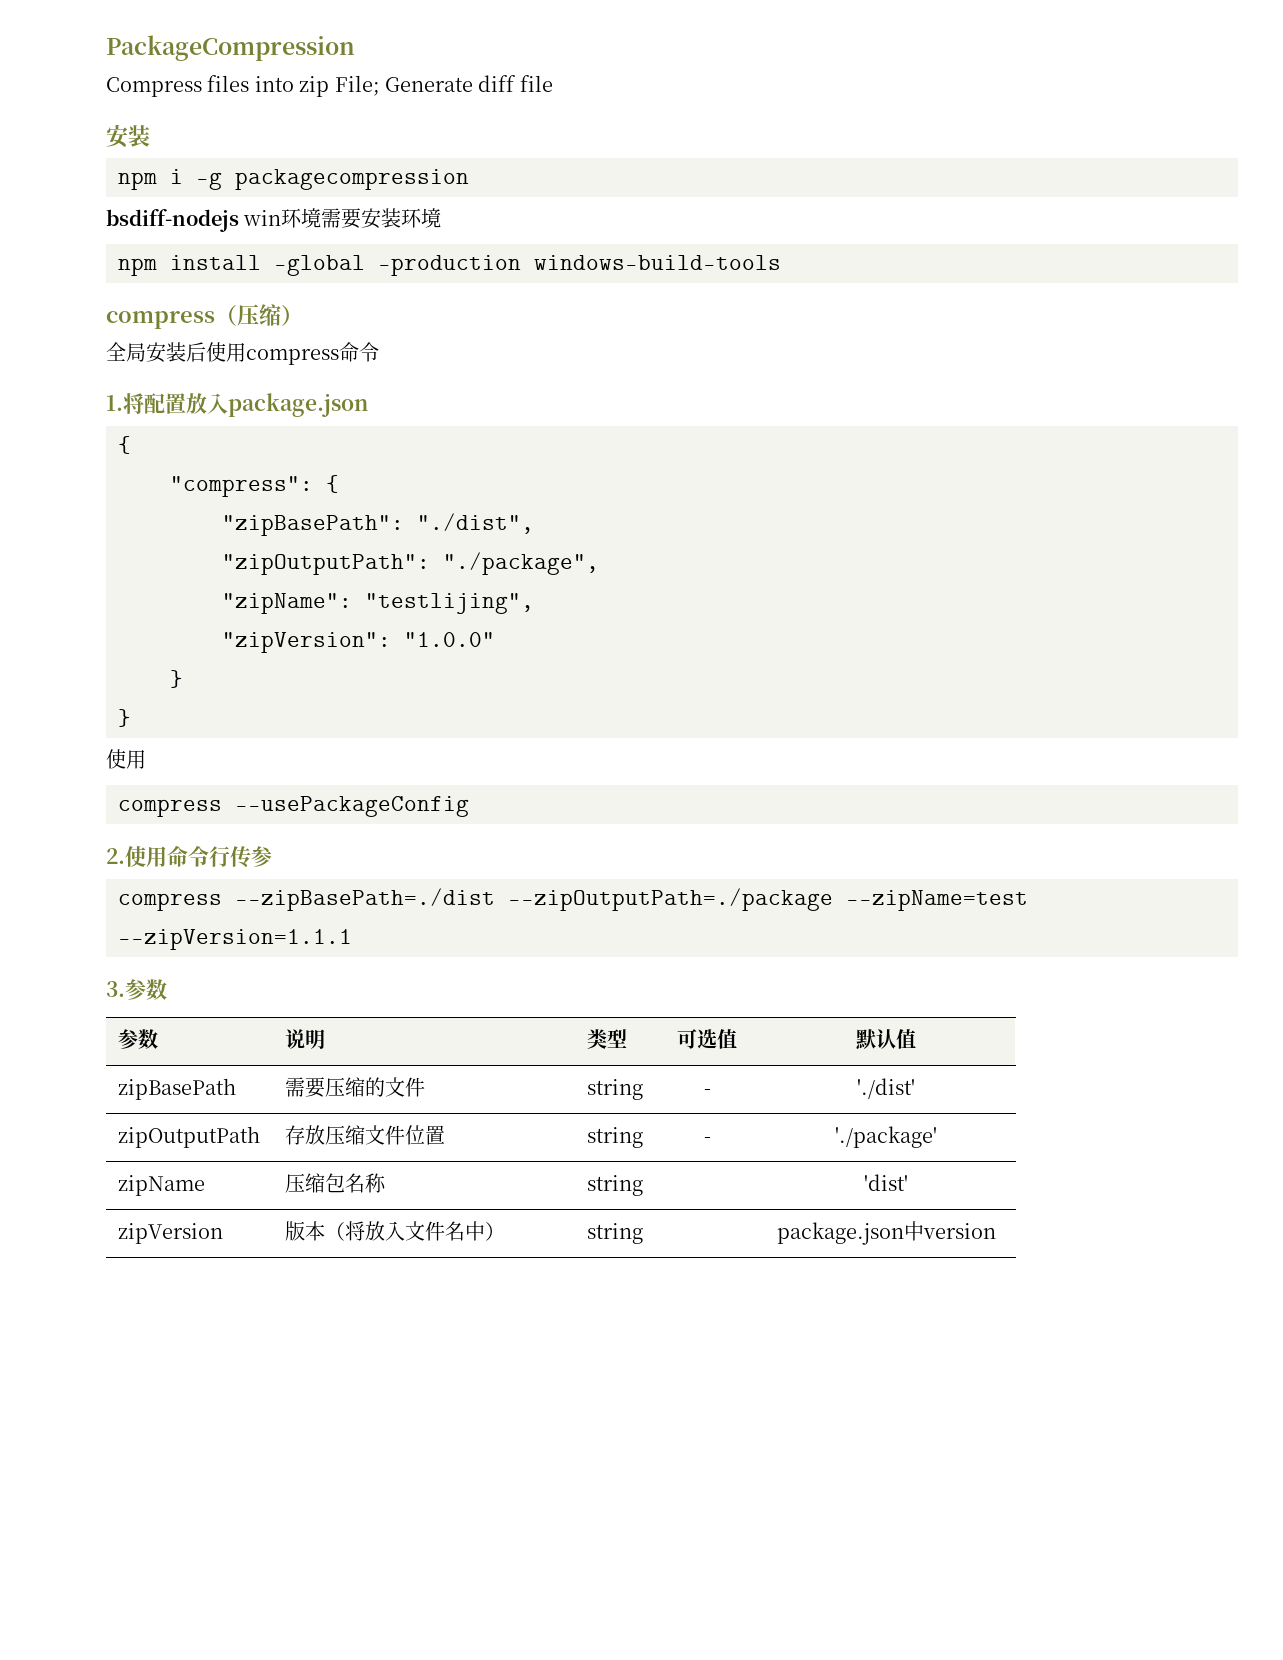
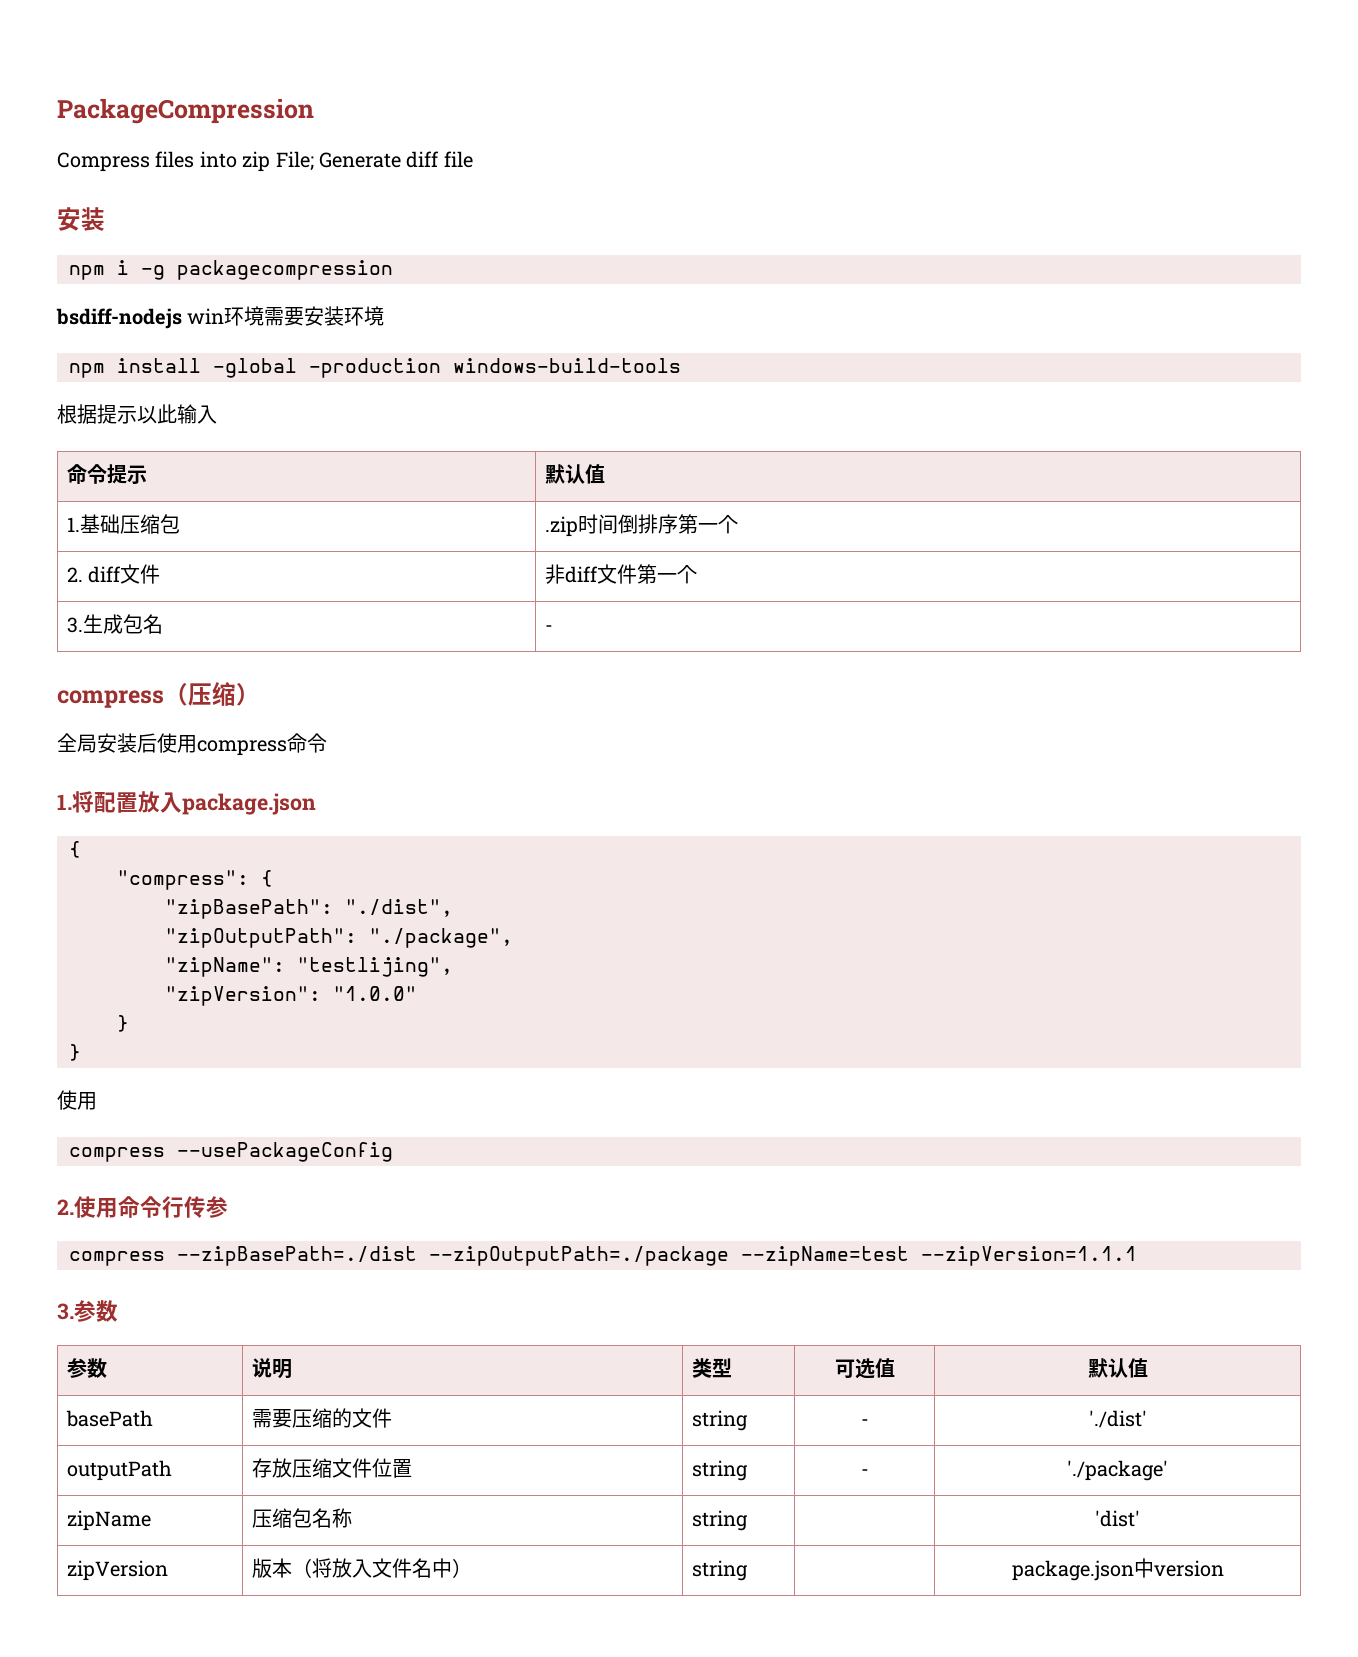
(781, 262) none -> [57,404,217,424] [66,464,147,484] [544,464,605,484] [66,514,180,534] [544,514,738,537] [66,564,161,584] [544,564,697,584] [66,614,163,634] [544,625,553,632] // 根据提示以此输入 // 命令提示 | 默认值 // 1.基础压缩包 | .zip时间倒排序第一个 // 2. diff文件 | 非diff文件第一个 // 3.生成包名 | -
[118,1078,237,1100] zipBasePath -> [65,1410,153,1427] basePath
[118,1126,261,1148] zipOutputPath -> [66,1460,172,1481] outputPath

